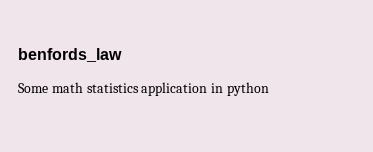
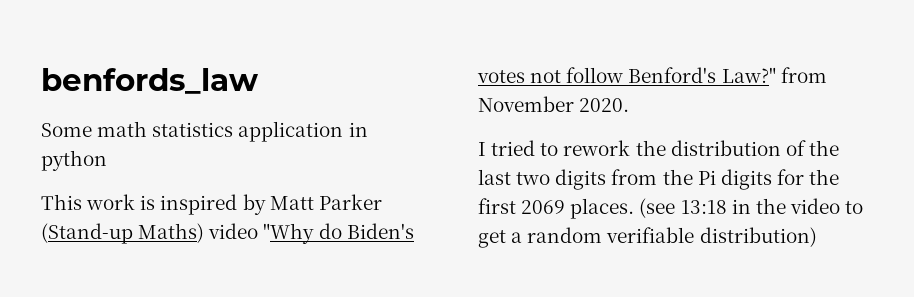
(269, 89) none -> [41,194,382,215] [41,223,414,244] [477,67,827,83] [478,96,630,112] [478,140,839,156] [478,169,840,190] [478,198,864,219] [478,227,817,248] // This work is inspired by Matt Parker (Stand-up Maths) video "Why do Biden's votes not follow Benford's Law?" from November 2020. // I tried to rework the distribution of the last two digits from the Pi digits for the first 2069 places. (see 13:18 in the video to get a random verifiable distribution)

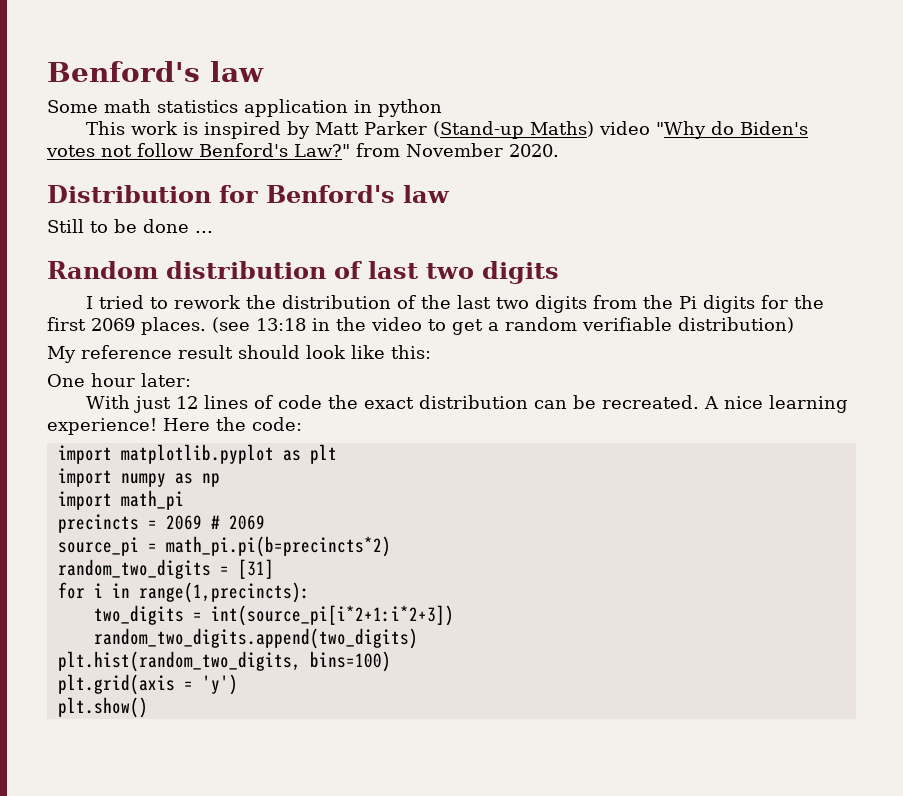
[41,68,259,94] benfords_law -> [47,61,264,82] Benford's law
(630, 105) none -> [47,185,450,203] [47,219,213,233] [47,261,560,284] // Distribution for Benford's law // Still to be done ... // Random distribution of last two digits
(817, 237) none -> [47,345,431,363] [47,373,191,387] [86,395,849,413] [47,417,302,435] [57,444,337,464] [57,468,220,487] [57,490,184,510] [57,514,265,533] [57,536,391,557] [57,559,274,579] [57,582,310,603] [93,605,454,626] [93,628,418,649] [57,651,391,672] [57,674,238,695] [57,697,148,718] // My reference result should look like this: // One hour later: // With just 12 lines of code the exact distribution can be recreated. A nice learning experience! Here the code: // import matplotlib.pyplot as plt // import numpy as np // import math_pi // precincts = 2069 # 2069 // source_pi = math_pi.pi(b=precincts*2) // random_two_digits = [31] // for i in range(1,precincts): // two_digits = int(source_pi[i*2+1:i*2+3]) // random_two_digits.append(two_digits) // plt.hist(random_two_digits, bins=100) // plt.grid(axis = 'y') // plt.show()

